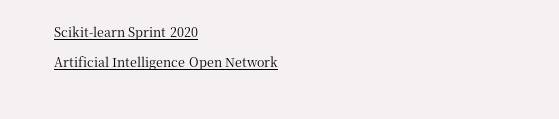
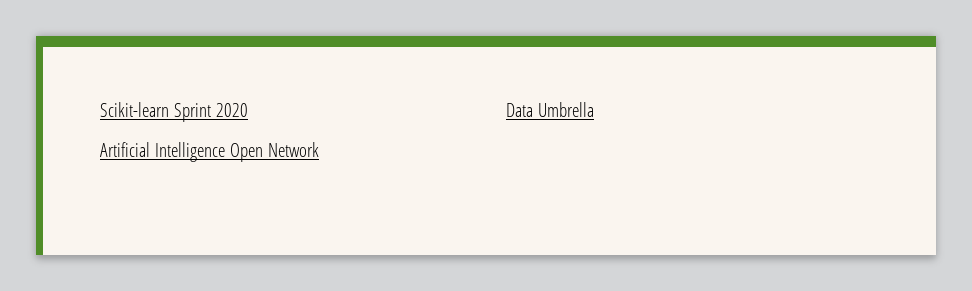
(279, 61) none -> [506,102,594,117] // Data Umbrella

